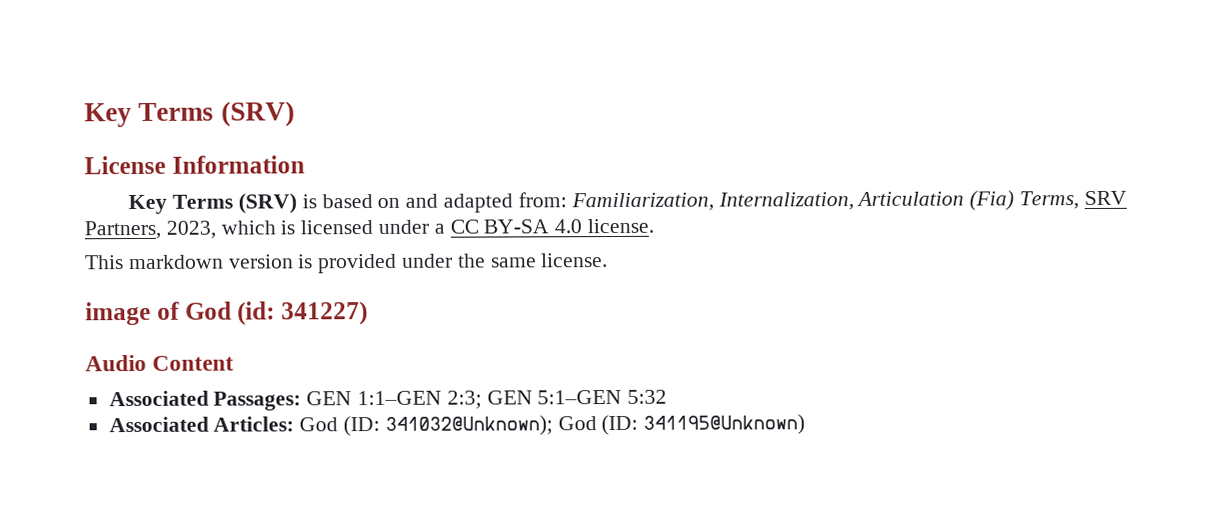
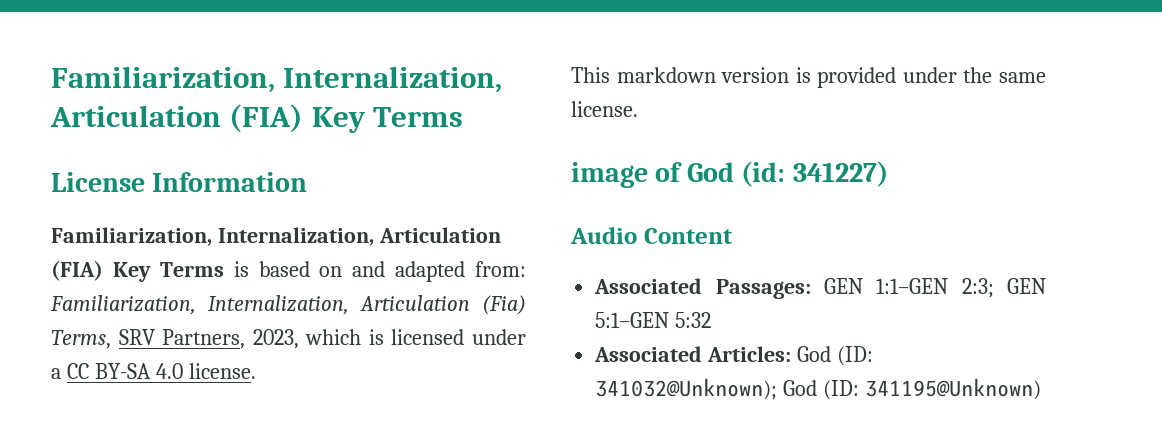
[84,101,295,128] Key Terms (SRV) -> [51,66,503,93] [50,104,464,133] Familiarization, Internalization, Articulation (FIA) Key Terms
[128,193,298,215] Key Terms (SRV) -> [51,227,501,246] [51,260,224,282] Familiarization, Internalization, Articulation (FIA) Key Terms

